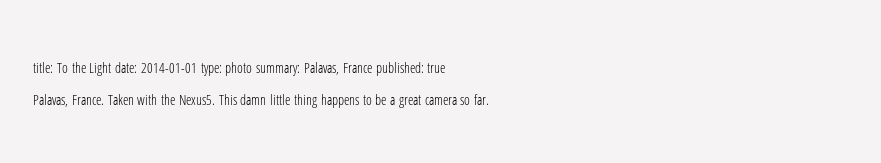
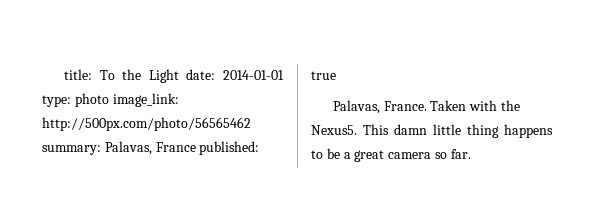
(253, 69) none -> [112,93,179,107] [42,117,251,131] image_link: http://500px.com/photo/56565462

